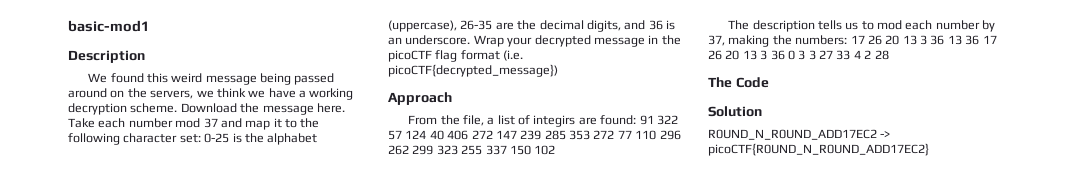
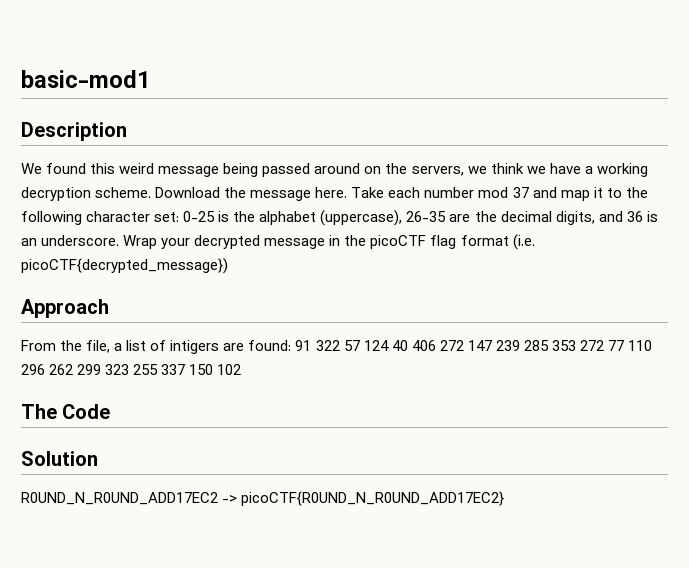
[533,115,576,127] integirs -> [170,340,220,354] intigers
[728,20,996,32] [708,35,997,47] [708,50,889,60] // The description tells us to mod each number by 37, making the numbers: 17 26 20 13 3 36 13 36 17 26 20 13 3 36 0 3 3 27 33 4 2 28 -> (242, 369) none

